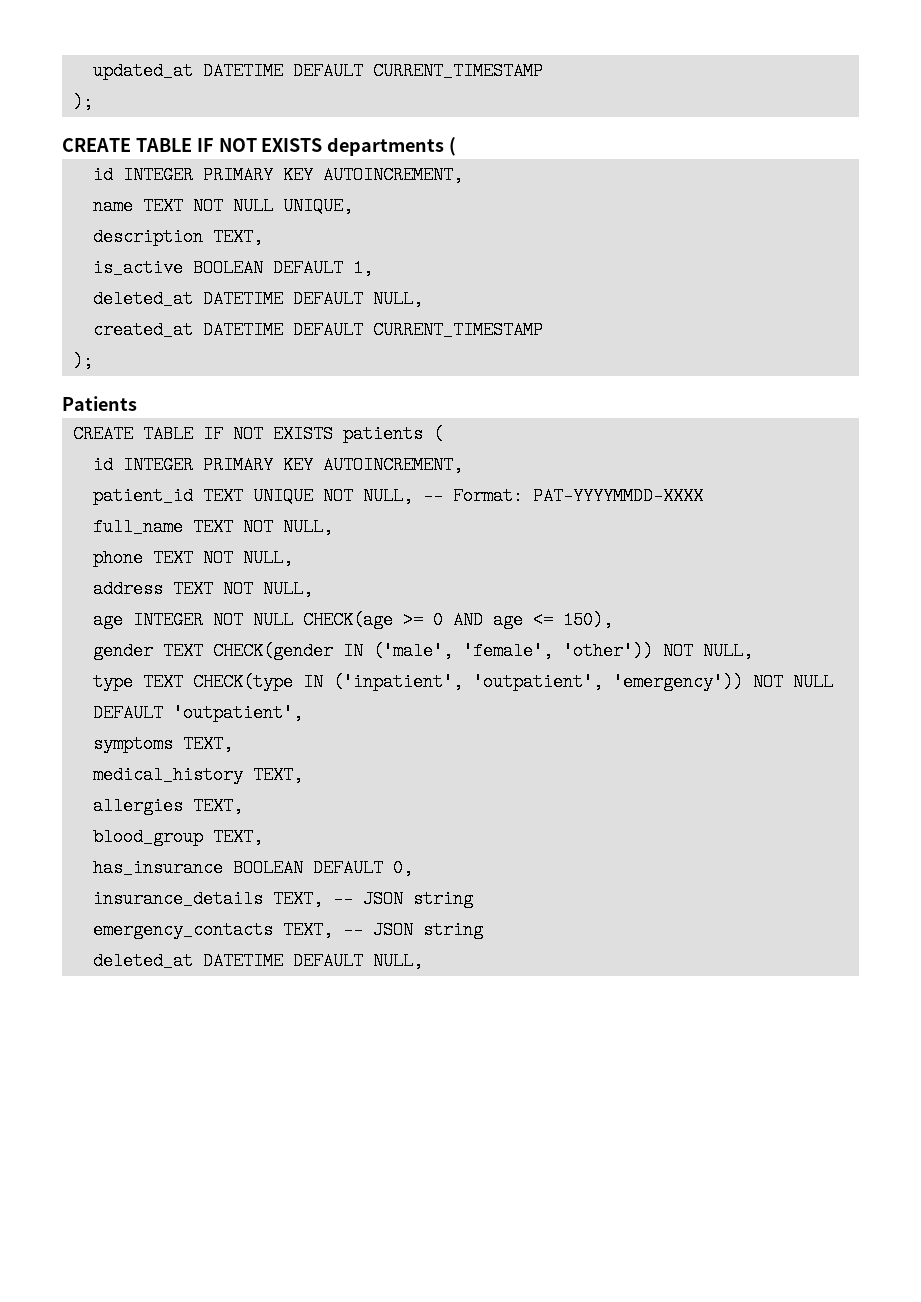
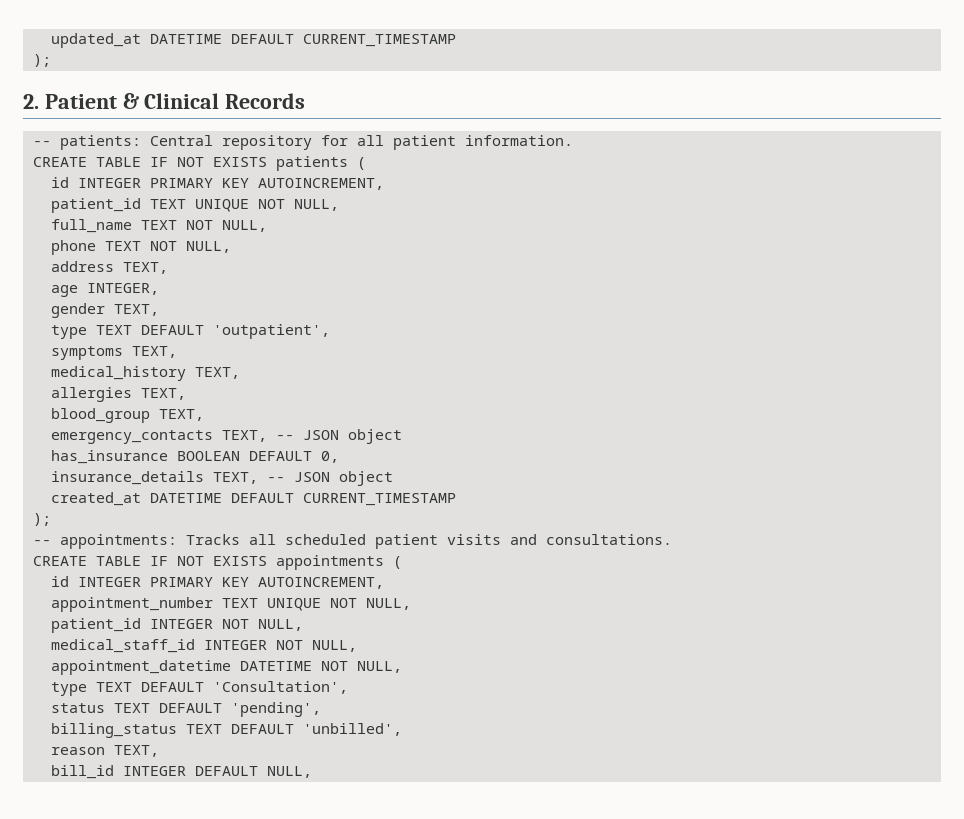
[62,137,457,156] [92,166,463,184] [92,197,353,215] [92,228,263,246] [92,259,373,277] [92,290,423,308] [92,321,543,339] [72,352,93,370] [62,396,137,411] CREATE TABLE IF NOT EXISTS departments ( // id INTEGER PRIMARY KEY AUTOINCREMENT, // name TEXT NOT NULL UNIQUE, // description TEXT, // is_active BOOLEAN DEFAULT 1, // deleted_at DATETIME DEFAULT NULL, // created_at DATETIME DEFAULT CURRENT_TIMESTAMP // ); // Patients -> [23,93,306,109] [32,135,573,150] 2. Patient & Clinical Records // -- patients: Central repository for all patient information.
[422,487,703,505] -- Format: PAT-YYYYMMDD-XXXX -> (339, 205) none
[172,580,313,598] [92,611,613,629] [92,642,753,660] [92,673,833,691] TEXT NOT NULL, // age INTEGER NOT NULL CHECK(age >= 0 AND age <= 150), // gender TEXT CHECK(gender IN ('male', 'female', 'other')) NOT NULL, // type TEXT CHECK(type IN ('inpatient', 'outpatient', 'emergency')) NOT NULL -> [122,262,168,274] [50,283,159,297] [50,303,159,318] [50,325,132,339] TEXT, // age INTEGER, // gender TEXT, // type TEXT
(263, 837) none -> [50,429,402,444] // emergency_contacts TEXT, -- JSON object
[412,890,473,908] [92,921,483,939] [92,952,283,970] string // emergency_contacts TEXT, -- JSON string // deleted_at DATETIME -> [338,471,393,486] [50,492,456,506] [32,513,51,526] [32,534,672,549] [32,555,402,570] [50,576,384,589] [50,597,411,612] [50,618,303,633] [50,639,357,653] [50,660,402,675] [50,681,348,696] [50,702,321,717] [50,723,402,738] [50,745,159,757] [50,765,186,779] object // created_at DATETIME DEFAULT CURRENT_TIMESTAMP // ); // -- appointments: Tracks all scheduled patient visits and consultations. // CREATE TABLE IF NOT EXISTS appointments ( // id INTEGER PRIMARY KEY AUTOINCREMENT, // appointment_number TEXT UNIQUE NOT NULL, // patient_id INTEGER NOT NULL, // medical_staff_id INTEGER NOT NULL, // appointment_datetime DATETIME NOT NULL, // type TEXT DEFAULT 'Consultation', // status TEXT DEFAULT 'pending', // billing_status TEXT DEFAULT 'unbilled', // reason TEXT, // bill_id INTEGER

